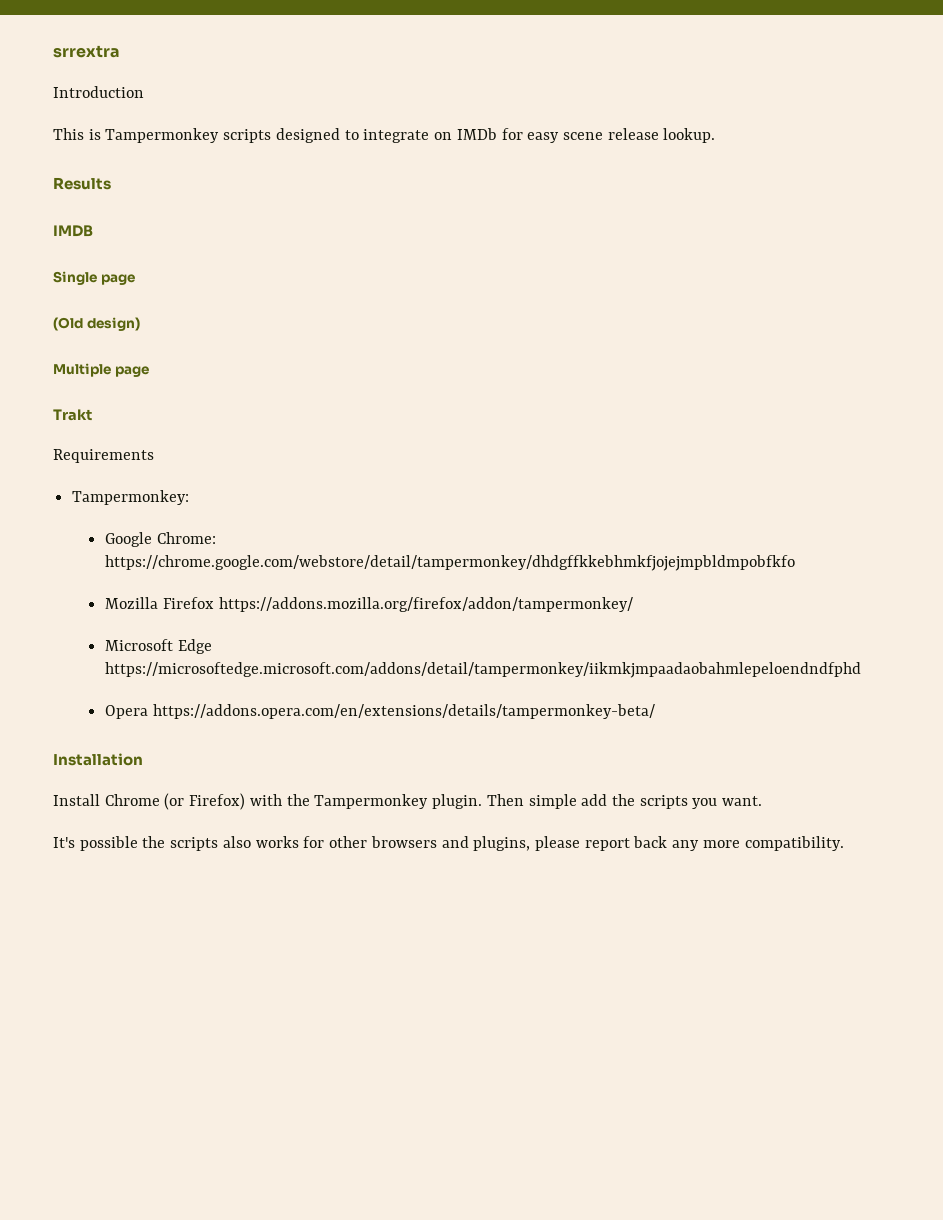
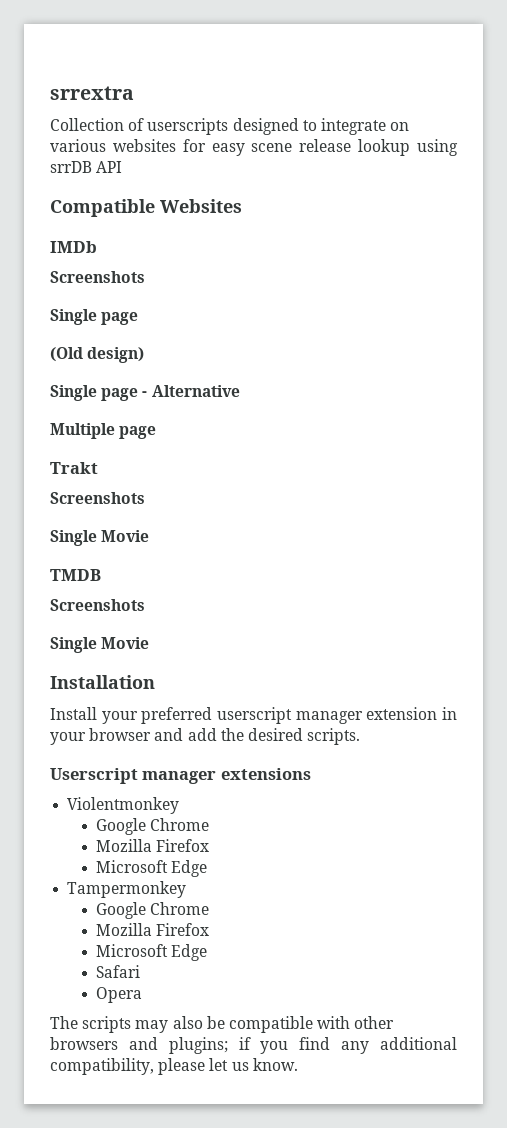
[53,86,144,98] [53,128,272,143] Introduction // This is Tampermonkey scripts -> [50,118,229,135] Collection of userscripts
[456,128,497,140] IMDb -> [50,139,176,152] various websites
[663,128,716,143] [53,177,111,190] [53,225,93,237] lookup. // Results // IMDB -> [358,139,458,156] [50,161,123,173] [50,199,242,217] [50,241,97,253] [50,271,145,283] lookup using srrDB API // Compatible Websites // IMDb // Screenshots
(140, 324) none -> [50,385,240,401] // Single page - Alternative
[53,449,154,463] [72,490,190,505] [105,532,216,547] [105,555,796,571] [105,597,633,612] [105,639,212,654] [105,662,862,678] [105,704,655,719] [53,753,143,766] [53,793,763,810] [53,836,844,851] Requirements // Tampermonkey: // Google Chrome: https://chrome.google.com/webstore/detail/tampermonkey/dhdgffkkebhmkfjojejmpbldmpobfkfo // Mozilla Firefox https://addons.mozilla.org/firefox/addon/tampermonkey/ // Microsoft Edge https://microsoftedge.microsoft.com/addons/detail/tampermonkey/iikmkjmpaadaobahmlepeloendndfphd // Opera https://addons.opera.com/en/extensions/details/tampermonkey-beta/ // Installation // Install Chrome (or Firefox) with the Tampermonkey plugin. Then simple add the scripts you want. // It's possible the scripts also works for other browsers and plugins, please report back any more compatibility. -> [50,492,145,504] [50,530,150,546] [50,569,101,581] [50,599,145,611] [50,637,150,653] [50,675,155,689] [50,707,457,724] [50,728,361,745] [50,768,311,784] [67,797,180,814] [95,818,209,835] [95,839,209,852] [95,860,207,877] [67,881,187,898] [95,902,209,919] [95,923,209,936] [95,944,207,961] [95,965,140,978] [95,987,142,1003] [50,1016,395,1033] [50,1037,457,1054] [50,1058,298,1075] Screenshots // Single Movie // TMDB // Screenshots // Single Movie // Installation // Install your preferred userscript manager extension in your browser and add the desired scripts. // Userscript manager extensions // Violentmonkey // Google Chrome // Mozilla Firefox // Microsoft Edge // Tampermonkey // Google Chrome // Mozilla Firefox // Microsoft Edge // Safari // Opera // The scripts may also be compatible with other browsers and plugins; if you find any additional compatibility, please let us know.

